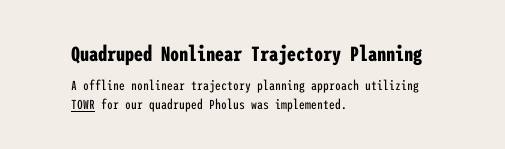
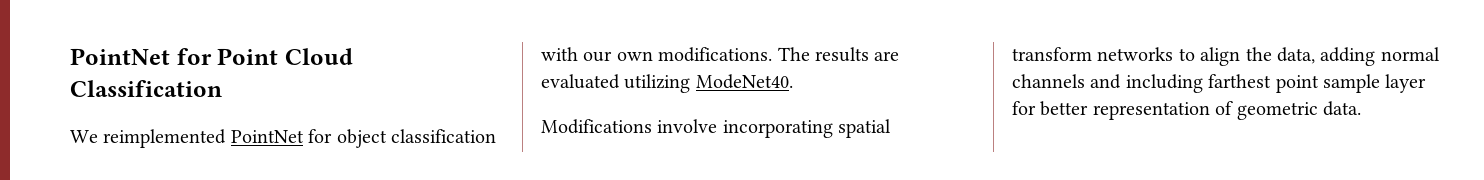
[71,44,423,66] [71,79,419,93] [71,98,347,112] Quadruped Nonlinear Trajectory Planning // A offline nonlinear trajectory planning approach utilizing TOWR for our quadruped Pholus was implemented. -> [70,48,353,65] [70,80,222,97] [70,129,496,148] [541,47,900,62] [541,74,793,93] [541,119,892,138] [1012,47,1440,66] [1012,74,1427,93] [1012,101,1361,120] PointNet for Point Cloud Classification // We reimplemented PointNet for object classification with our own modifications. The results are evaluated utilizing ModeNet40. // Modifications involve incorporating spatial transform networks to align the data, adding normal channels and including farthest point sample layer for better representation of geometric data.

